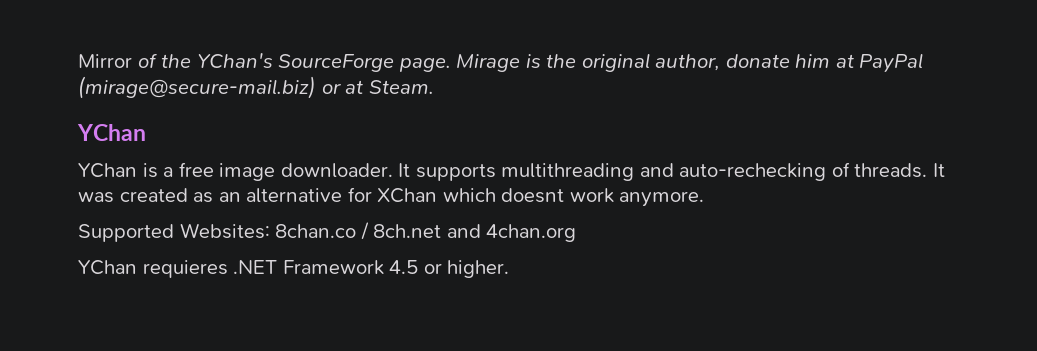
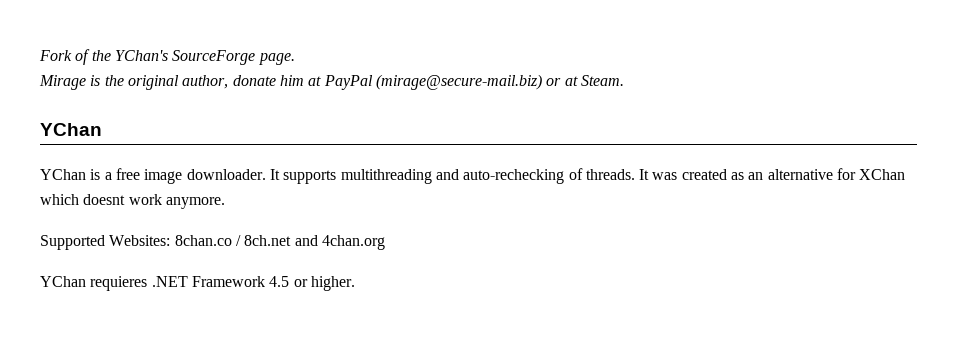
[78,54,132,68] Mirror -> [39,50,72,61] Fork
(451, 64) none -> (295, 59) //

